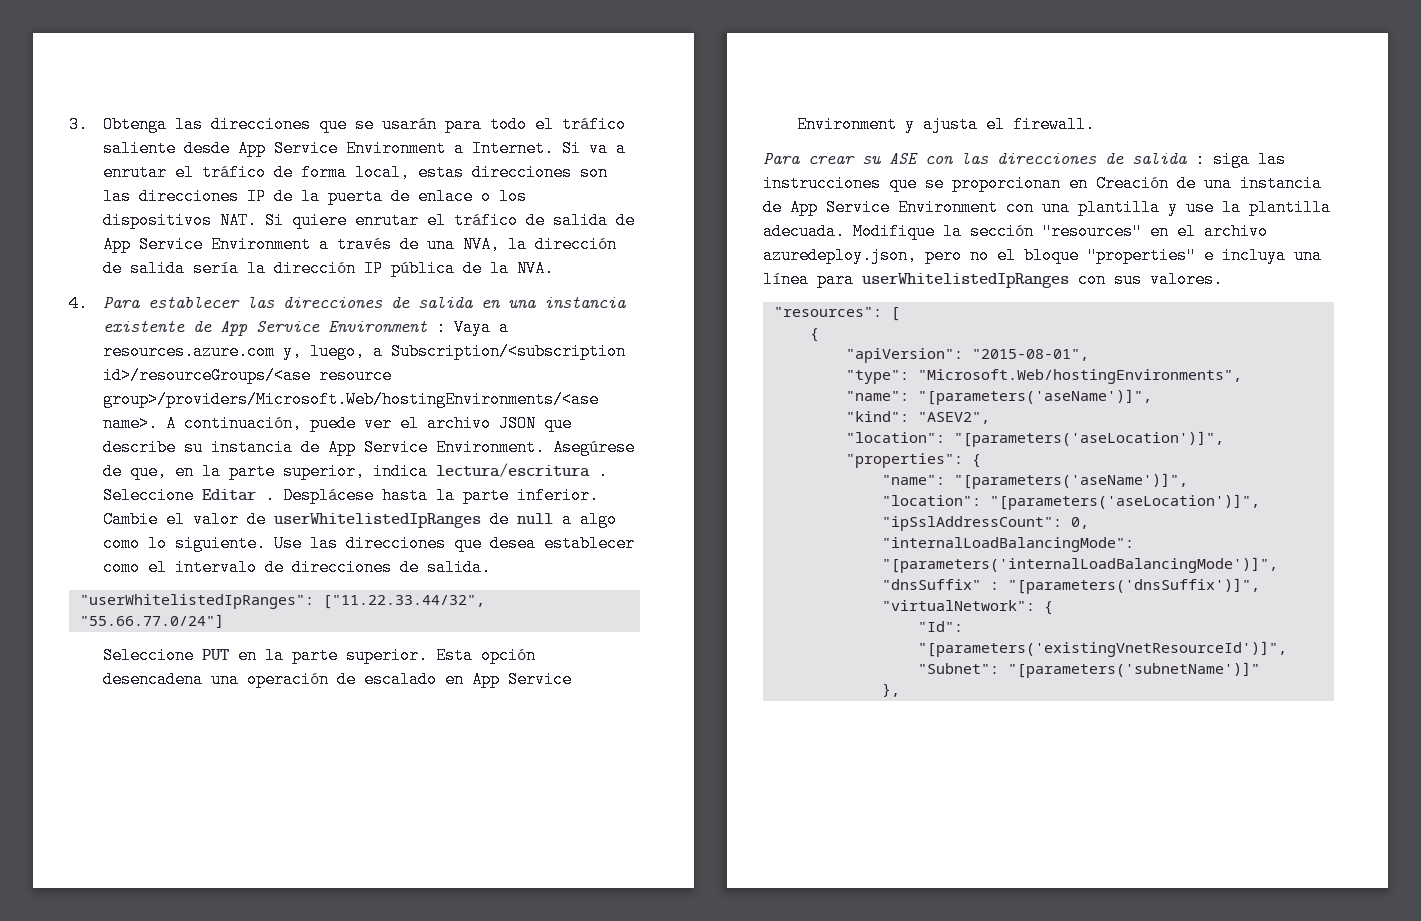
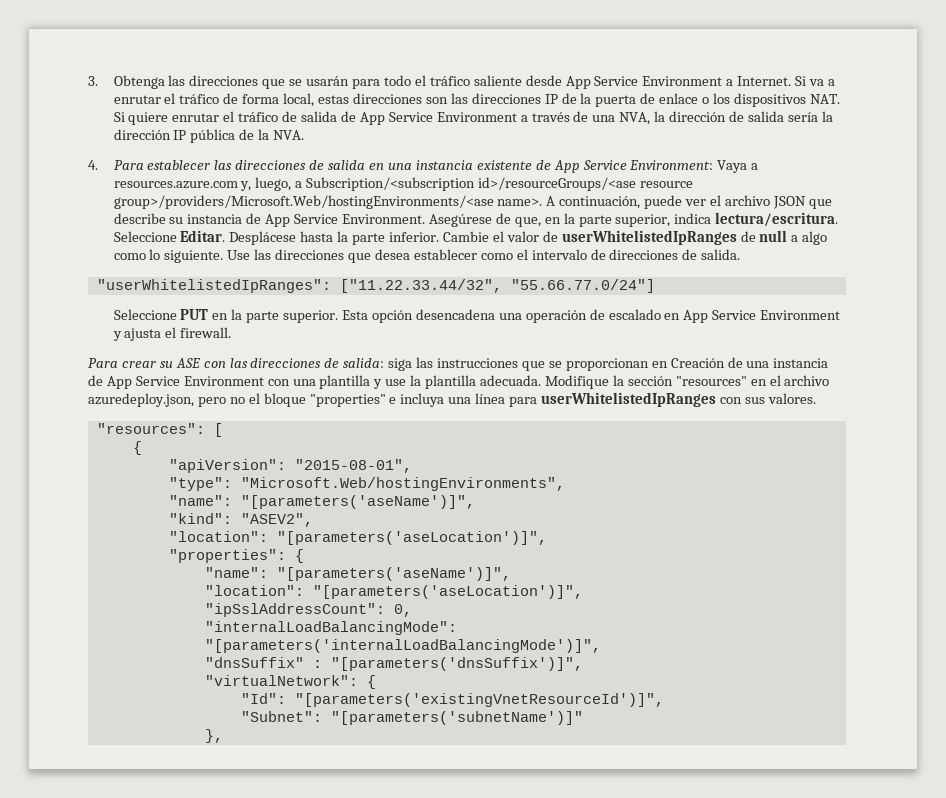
[327,319,446,336] Environment : -> [629,160,714,170] Environment:
[435,463,608,480] [102,487,275,504] lectura/escritura . Seleccione Editar . -> [715,212,839,227] [113,230,226,242] lectura/escritura. Seleccione Editar.
[1132,151,1205,168] salida : -> [343,358,385,368] salida:

